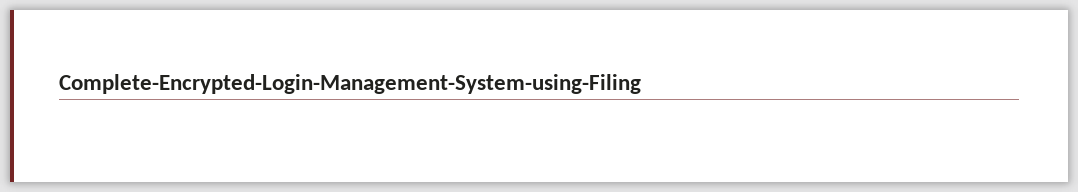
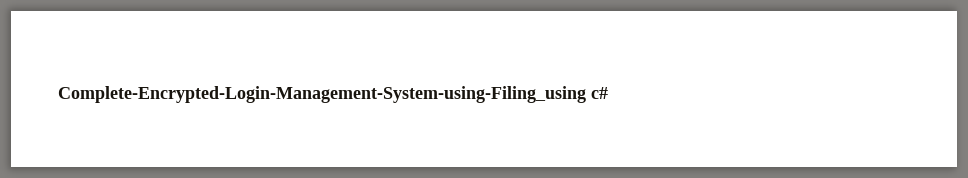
[59,74,641,94] Complete-Encrypted-Login-Management-System-using-Filing -> [58,86,608,103] Complete-Encrypted-Login-Management-System-using-Filing_using c#

